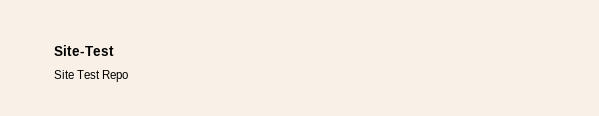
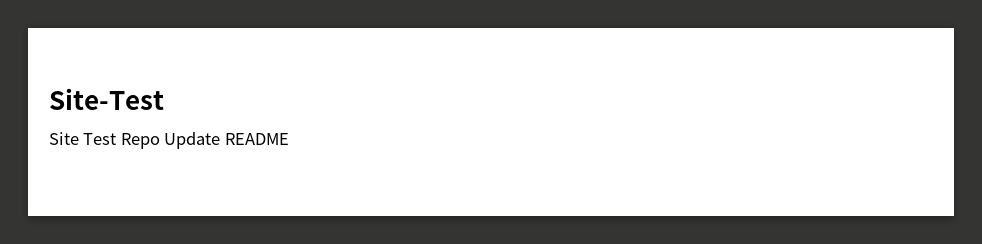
(129, 76) none -> [164,132,289,149] Update README

